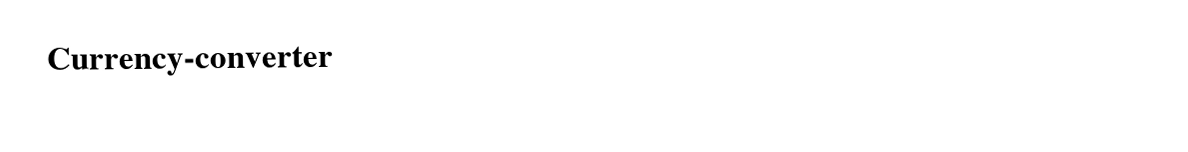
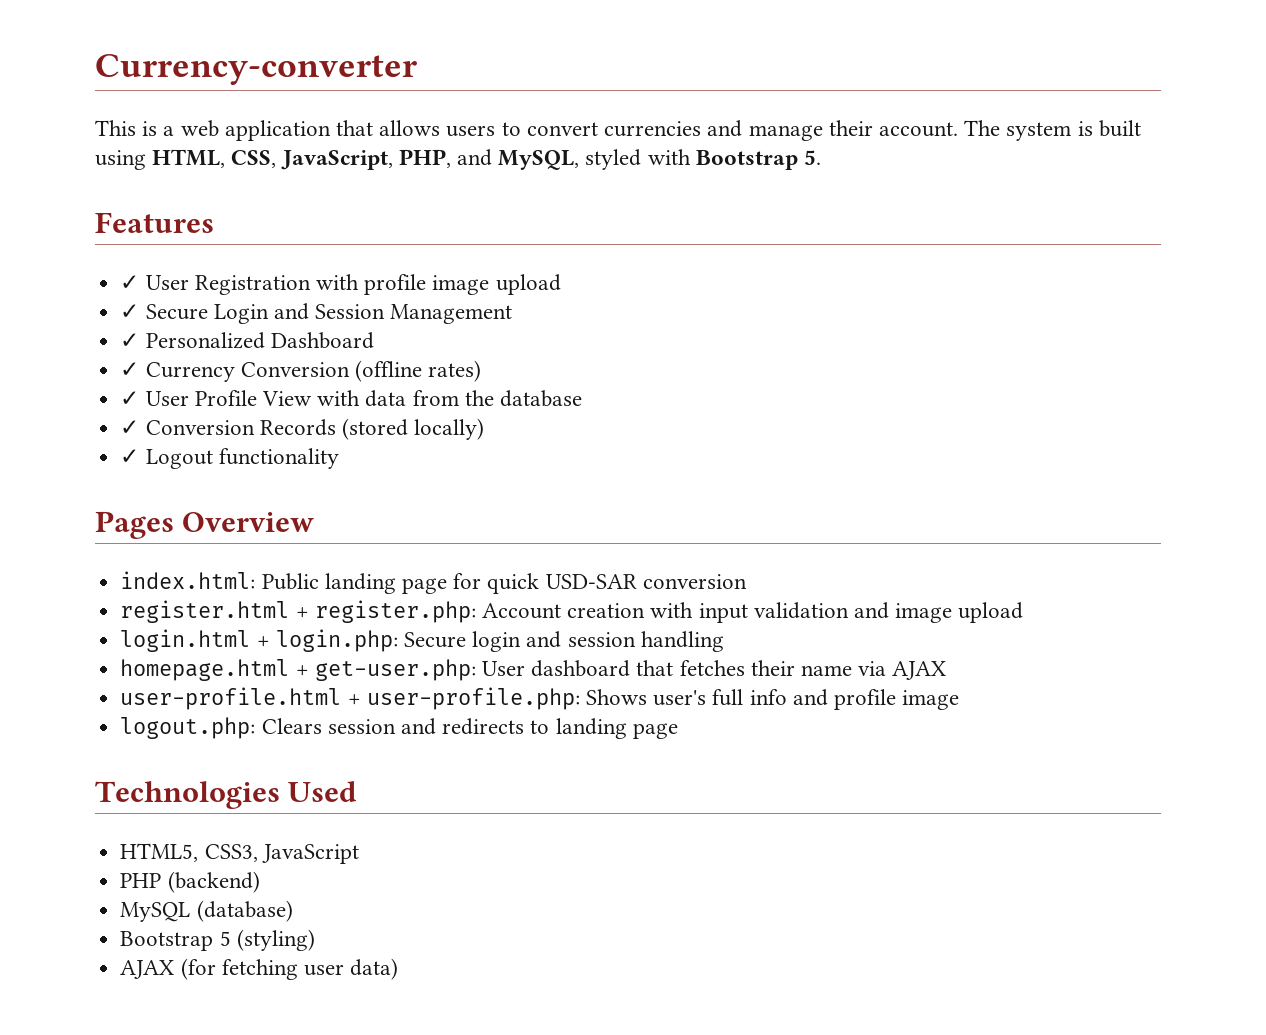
(333, 60) none -> [95,120,1141,141] [95,149,822,170] [95,212,214,233] [120,274,561,295] [120,303,513,324] [120,332,374,349] [120,360,482,382] [120,390,582,407] [120,418,485,440] [120,448,339,469] [95,511,315,539] [120,571,747,594] [120,600,1024,623] [120,629,724,652] [120,659,947,681] [120,687,960,710] [120,717,678,739] [95,781,358,809] [120,843,359,864] [120,871,260,893] [120,900,293,922] [120,929,315,951] [120,958,399,980] // This is a web application that allows users to convert currencies and manage their account. The system is built using HTML, CSS, JavaScript, PHP, and MySQL, styled with Bootstrap 5. // Features // ✓ User Registration with profile image upload // ✓ Secure Login and Session Management // ✓ Personalized Dashboard // ✓ Currency Conversion (offline rates) // ✓ User Profile View with data from the database // ✓ Conversion Records (stored locally) // ✓ Logout functionality // Pages Overview // index.html: Public landing page for quick USD-SAR conversion // register.html + register.php: Account creation with input validation and image upload // login.html + login.php: Secure login and session handling // homepage.html + get-user.php: User dashboard that fetches their name via AJAX // user-profile.html + user-profile.php: Shows user's full info and profile image // logout.php: Clears session and redirects to landing page // Technologies Used // HTML5, CSS3, JavaScript // PHP (backend) // MySQL (database) // Bootstrap 5 (styling) // AJAX (for fetching user data)

